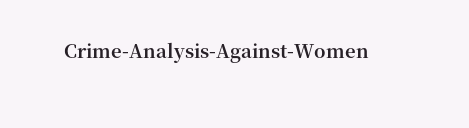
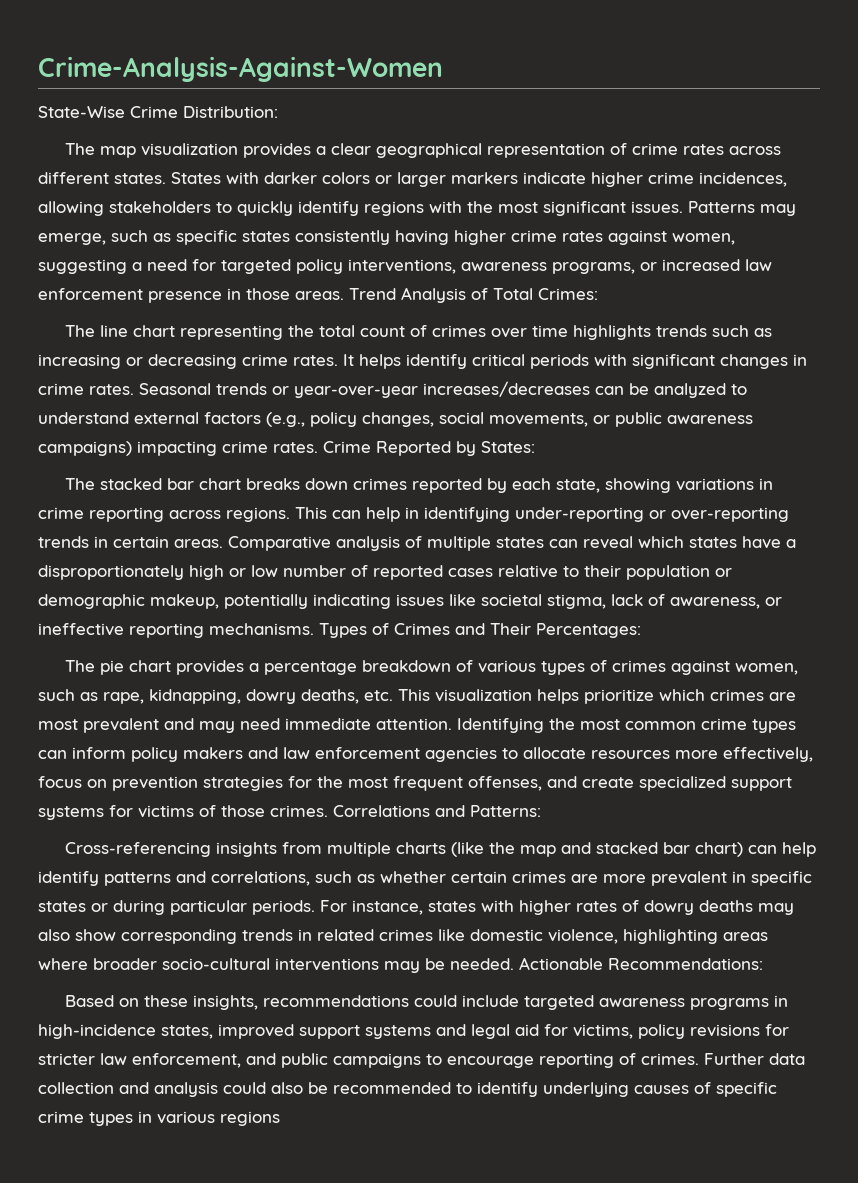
(369, 52) none -> [38,106,278,118] [64,143,781,158] [38,172,787,187] [38,201,796,216] [38,230,735,245] [38,259,772,274] [38,287,598,303] [64,325,772,340] [38,354,807,369] [38,381,747,398] [38,412,753,427] [38,441,535,456] [64,478,773,493] [38,507,789,522] [38,536,796,551] [38,565,732,580] [38,594,782,609] [38,623,641,638] [64,660,798,675] [38,689,796,704] [38,718,796,733] [38,747,813,762] [38,776,792,791] [38,805,541,820] [64,842,816,857] [38,871,812,886] [38,900,794,915] [38,929,768,944] [38,957,763,973] [64,995,788,1010] [38,1024,789,1039] [38,1053,805,1068] [38,1082,777,1097] [38,1111,280,1126] // State-Wise Crime Distribution: // The map visualization provides a clear geographical representation of crime rates across different states. States with darker colors or larger markers indicate higher crime incidences, allowing stakeholders to quickly identify regions with the most significant issues. Patterns may emerge, such as specific states consistently having higher crime rates against women, suggesting a need for targeted policy interventions, awareness programs, or increased law enforcement presence in those areas. Trend Analysis of Total Crimes: // The line chart representing the total count of crimes over time highlights trends such as increasing or decreasing crime rates. It helps identify critical periods with significant changes in crime rates. Seasonal trends or year-over-year increases/decreases can be analyzed to understand external factors (e.g., policy changes, social movements, or public awareness campaigns) impacting crime rates. Crime Reported by States: // The stacked bar chart breaks down crimes reported by each state, showing variations in crime reporting across regions. This can help in identifying under-reporting or over-reporting trends in certain areas. Comparative analysis of multiple states can reveal which states have a disproportionately high or low number of reported cases relative to their population or demographic makeup, potentially indicating issues like societal stigma, lack of awareness, or ineffective reporting mechanisms. Types of Crimes and Their Percentages: // The pie chart provides a percentage breakdown of various types of crimes against women, such as rape, kidnapping, dowry deaths, etc. This visualization helps prioritize which crimes are most prevalent and may need immediate attention. Identifying the most common crime types can inform policy makers and law enforcement agencies to allocate resources more effectively, focus on prevention strategies for the most frequent offenses, and create specialized support systems for victims of those crimes. Correlations and Patterns: // Cross-referencing insights from multiple charts (like the map and stacked bar chart) can help identify patterns and correlations, such as whether certain crimes are more prevalent in specific states or during particular periods. For instance, states with higher rates of dowry deaths may also show corresponding trends in related crimes like domestic violence, highlighting areas where broader socio-cultural interventions may be needed. Actionable Recommendations: // Based on these insights, recommendations could include targeted awareness programs in high-incidence states, improved support systems and legal aid for victims, policy revisions for stricter law enforcement, and public campaigns to encourage reporting of crimes. Further data collection and analysis could also be recommended to identify underlying causes of specific crime types in various regions

